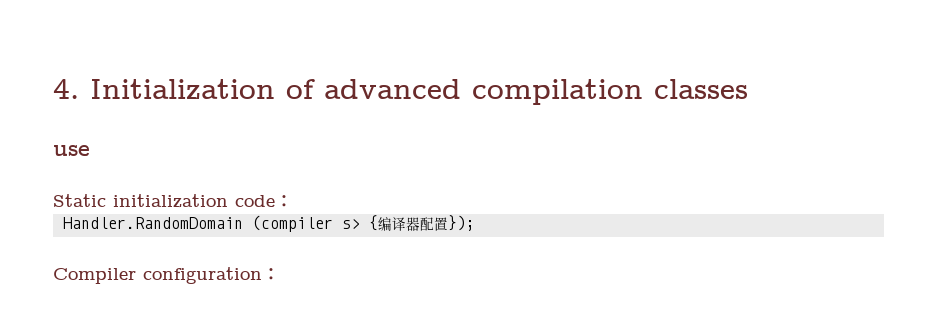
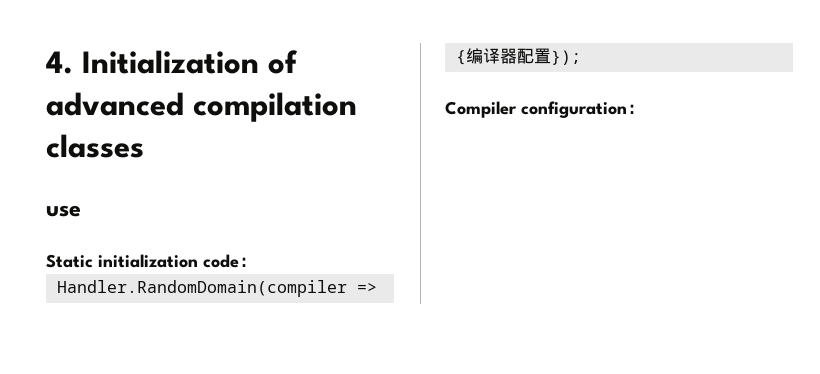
[63,215,361,232] Handler.RandomDomain (compiler s> -> [56,280,377,297] Handler.RandomDomain(compiler =>

